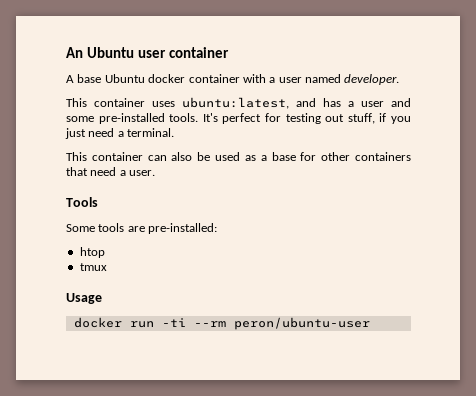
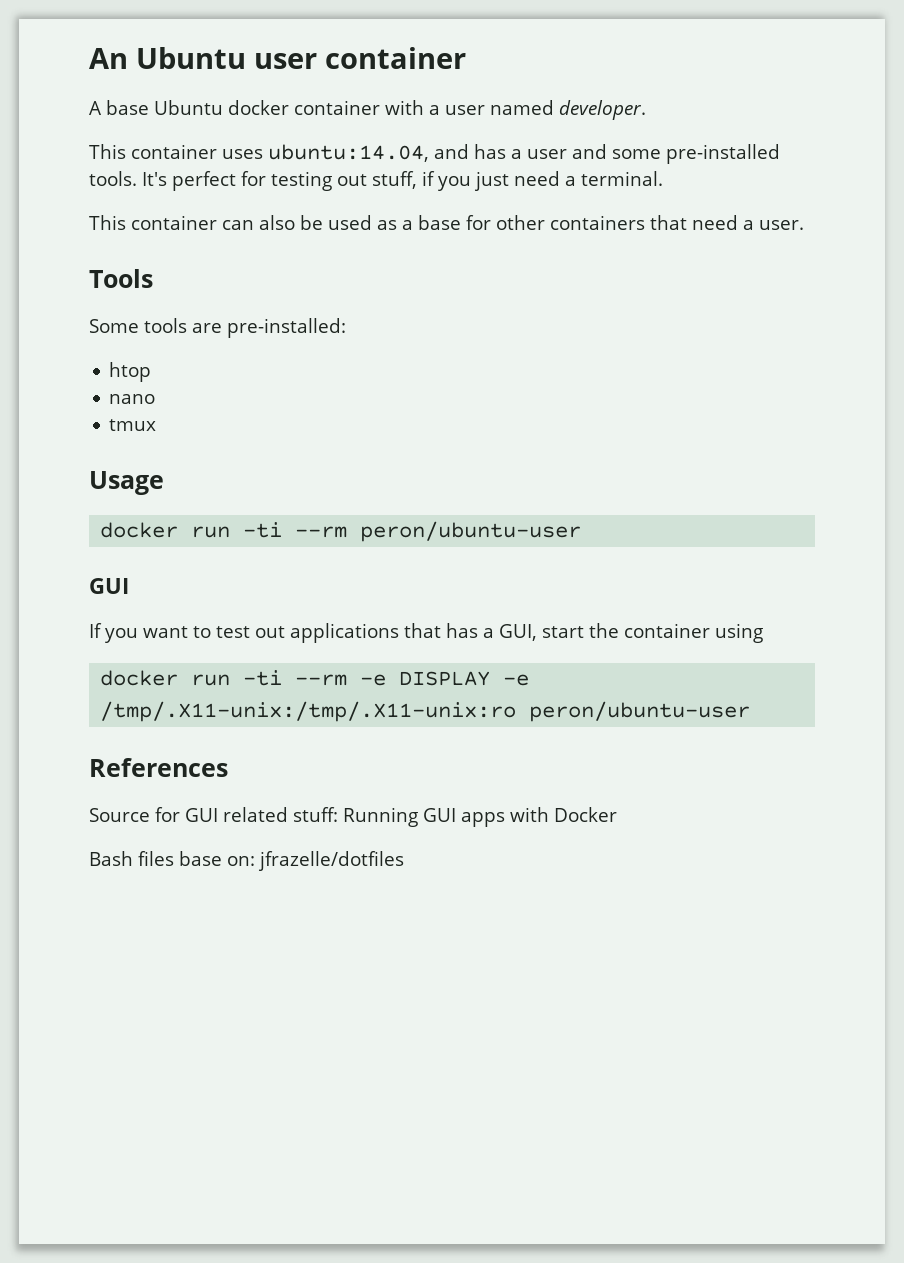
[182,97,289,109] ubuntu:latest, -> [268,144,429,162] ubuntu:14.04,
(105, 252) none -> [109,394,156,404] // nano
(370, 323) none -> [89,578,129,594] [89,623,763,643] [100,670,530,686] [100,701,751,722] [89,758,228,777] [89,807,617,827] [89,851,404,871] // GUI // If you want to test out applications that has a GUI, start the container using // docker run -ti --rm -e DISPLAY -e /tmp/.X11-unix:/tmp/.X11-unix:ro peron/ubuntu-user // References // Source for GUI related stuff: Running GUI apps with Docker // Bash files base on: jfrazelle/dotfiles

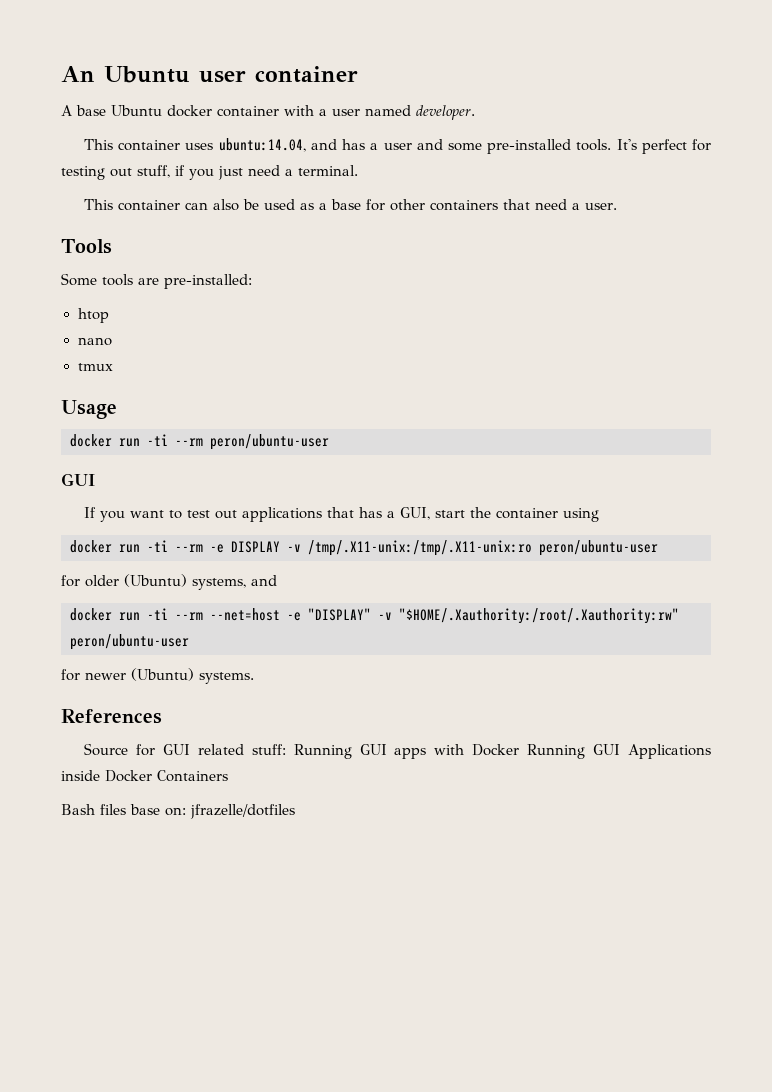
[503,674,530,686] -e -> [287,544,301,552] -v
(751, 711) none -> [61,574,277,590] [70,608,679,624] [70,634,189,650] [61,668,254,684] // for older (Ubuntu) systems, and // docker run -ti --rm --net=host -e "DISPLAY" -v "$HOME/.Xauthority:/root/.Xauthority:rw" peron/ubuntu-user // for newer (Ubuntu) systems.
(617, 814) none -> [527,744,712,759] [61,770,228,782] Running GUI Applications inside Docker Containers

